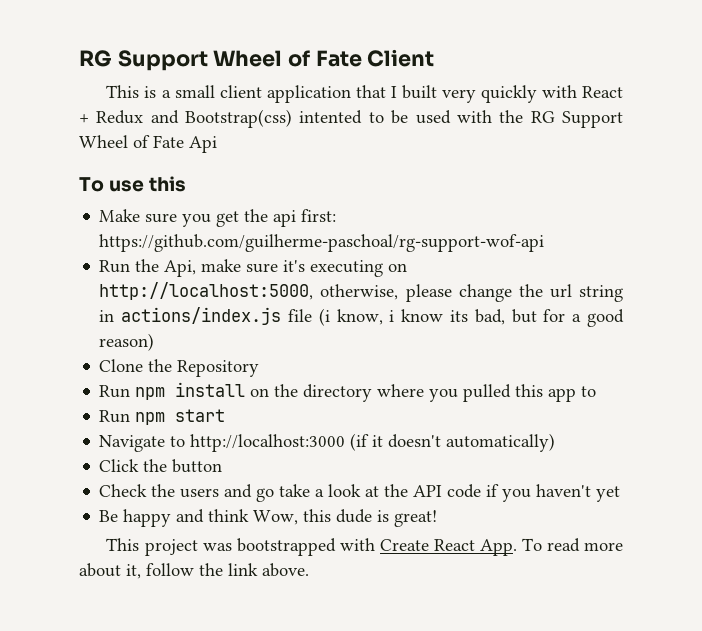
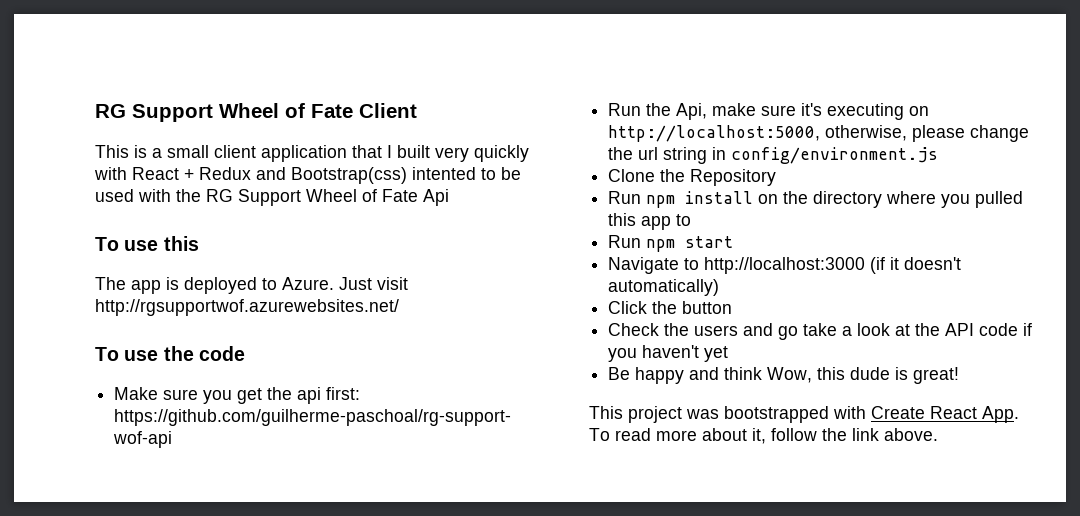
(187, 184) none -> [95,277,408,294] [95,299,399,316] [95,346,245,361] // The app is deployed to Azure. Just visit http://rgsupportwof.azurewebsites.net/ // To use the code
[121,307,624,327] [99,333,155,351] actions/index.js file (i know, i know its bad, but for a good reason) -> [731,147,939,164] config/environment.js

